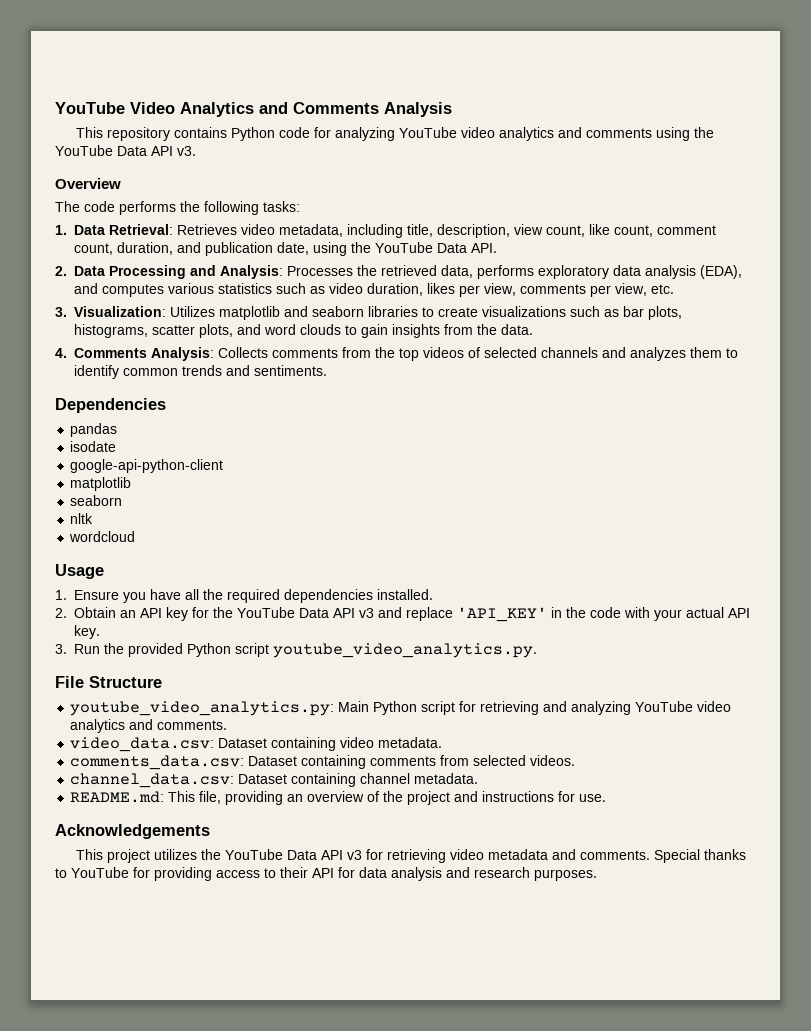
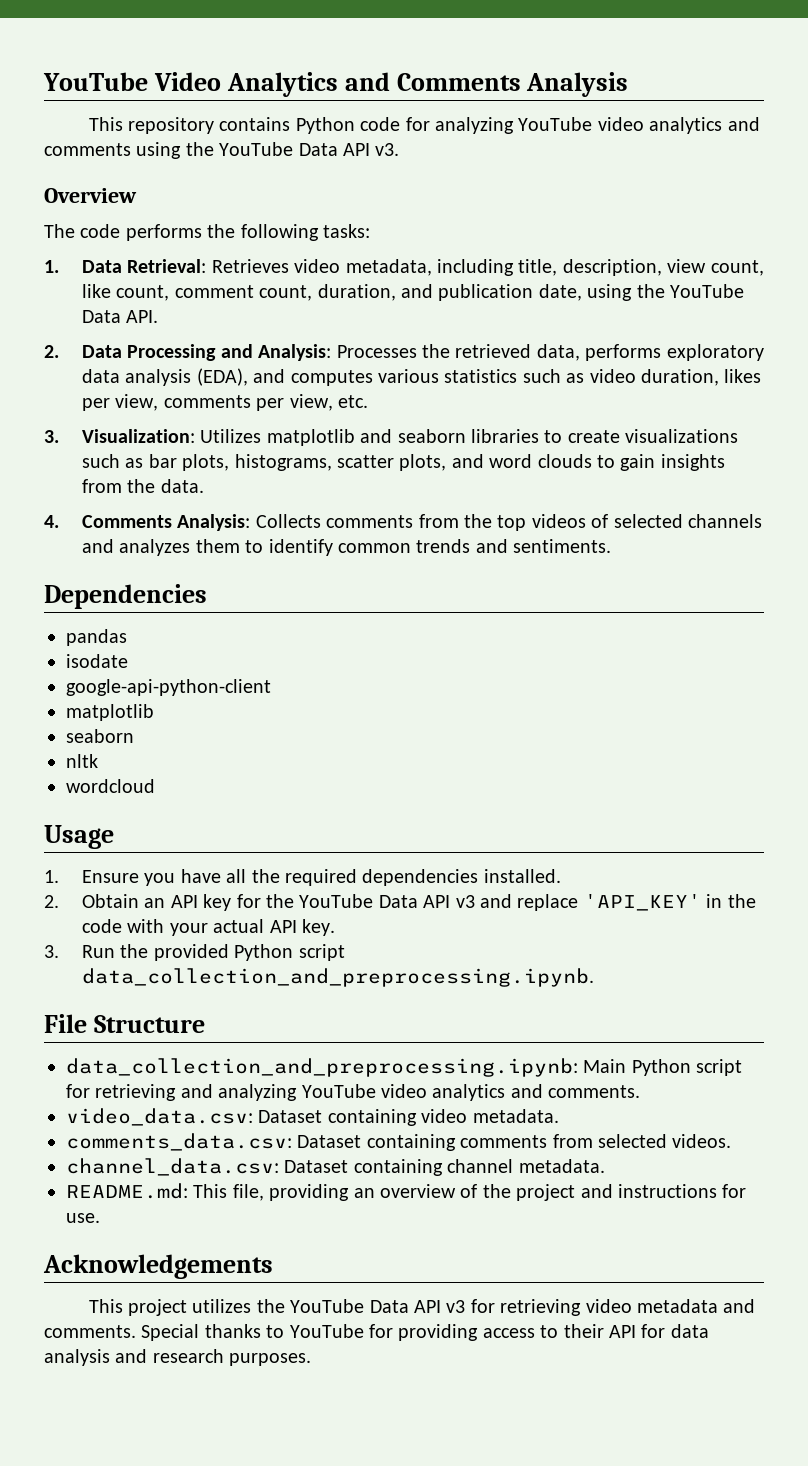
[273,643,537,658] youtube_video_analytics.py. -> [82,968,595,987] data_collection_and_preprocessing.ipynb.
[70,701,335,716] youtube_video_analytics.py: -> [66,1058,578,1077] data_collection_and_preprocessing.ipynb:

